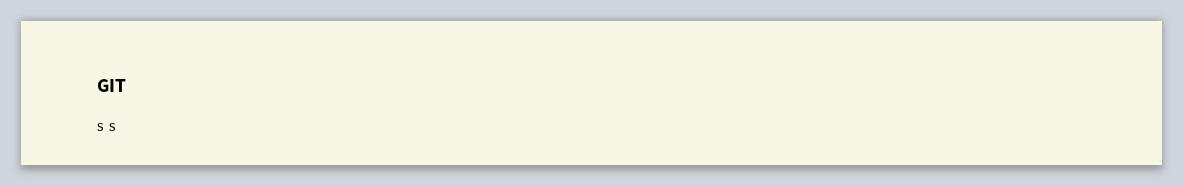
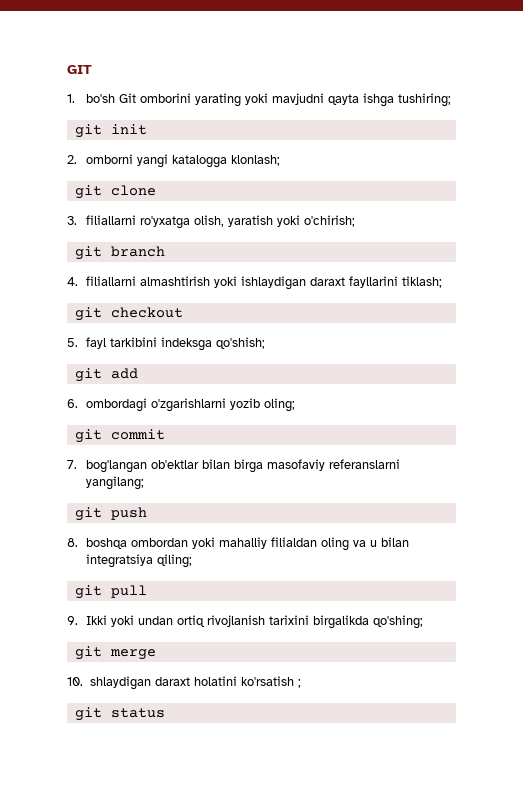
[97,123,116,131] s s -> [67,93,452,107] [74,124,147,138] [67,154,281,168] [74,185,156,199] [67,215,356,229] [74,246,165,260] [67,276,443,290] [74,307,183,321] [67,337,266,351] [74,368,138,382] [67,398,296,412] [74,429,165,443] [67,459,401,473] [86,476,145,490] [74,507,147,521] [67,537,410,551] [86,554,193,568] [74,585,147,599] [67,615,424,629] [74,646,156,660] [67,676,301,690] [74,707,165,721] 1. bo'sh Git omborini yarating yoki mavjudni qayta ishga tushiring; // git init // 2. omborni yangi katalogga klonlash; // git clone // 3. filiallarni ro'yxatga olish, yaratish yoki o'chirish; // git branch // 4. filiallarni almashtirish yoki ishlaydigan daraxt fayllarini tiklash; // git checkout // 5. fayl tarkibini indeksga qo'shish; // git add // 6. ombordagi o'zgarishlarni yozib oling; // git commit // 7. bog'langan ob'ektlar bilan birga masofaviy referanslarni yangilang; // git push // 8. boshqa ombordan yoki mahalliy filialdan oling va u bilan integratsiya qiling; // git pull // 9. Ikki yoki undan ortiq rivojlanish tarixini birgalikda qo'shing; // git merge // 10. shlaydigan daraxt holatini ko'rsatish ; // git status

